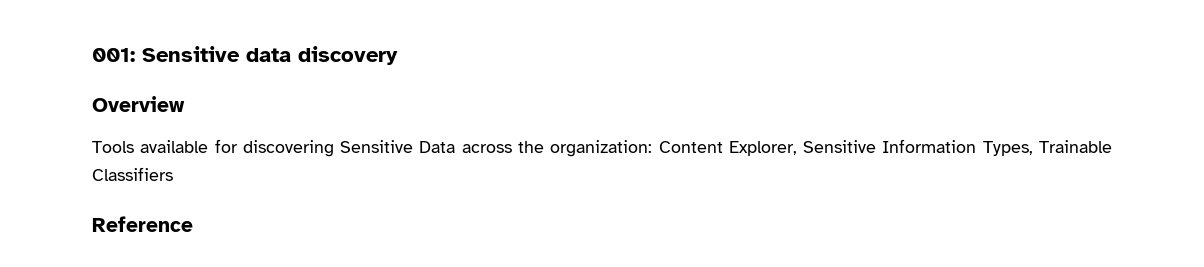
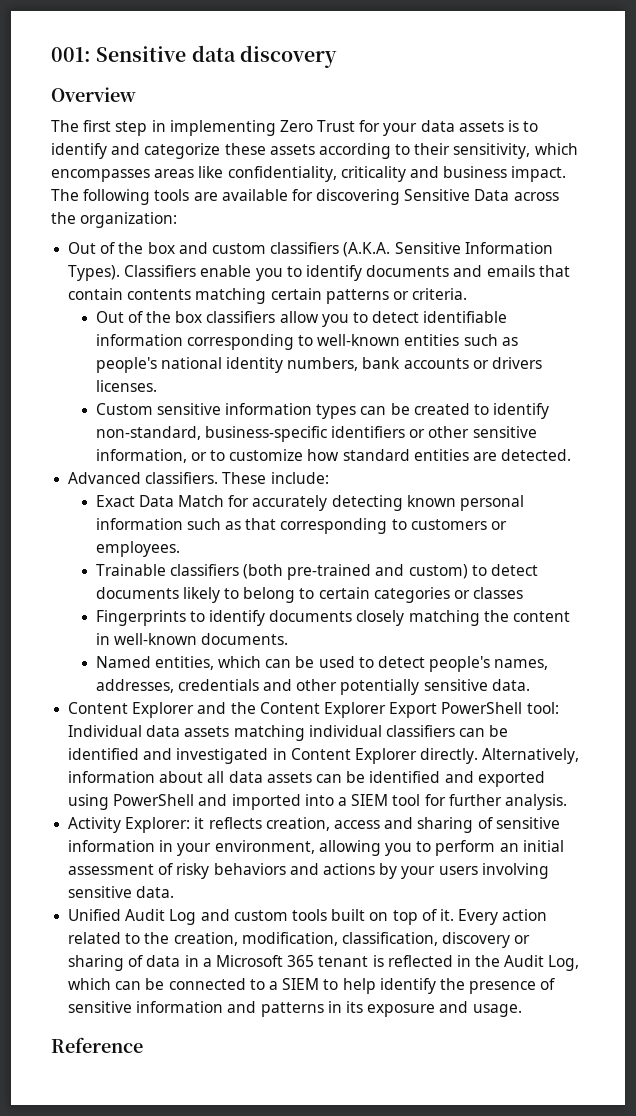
[92,141,134,153] Tools -> [51,120,539,136] [51,143,578,159] [51,166,567,182] [51,189,218,205] The first step in implementing Zero Trust for your data assets is to identify and categorize these assets according to their sensitivity, which encompasses areas like confidentiality, criticality and business impact. The following tools are
[658,139,1113,156] [92,167,173,181] Content Explorer, Sensitive Information Types, Trainable Classifiers -> [68,242,553,257] [68,265,570,281] [68,288,468,304] [95,311,508,327] [95,334,518,350] [95,357,543,373] [95,380,157,392] [95,403,550,419] [95,426,537,442] [95,449,572,463] [68,472,329,484] [95,495,525,511] [95,518,508,534] [95,541,180,557] [95,564,539,580] [95,587,524,603] [95,610,571,626] [95,633,289,645] [95,656,549,672] [95,679,530,695] [68,702,559,718] [68,725,509,741] [68,748,580,764] [68,771,545,787] [68,794,567,810] [68,817,560,833] [68,840,564,856] [68,863,549,879] [68,886,175,898] [68,909,548,925] [68,932,531,948] [68,955,580,971] [68,978,556,994] [68,1001,522,1017] // Out of the box and custom classifiers (A.K.A. Sensitive Information Types). Classifiers enable you to identify documents and emails that contain contents matching certain patterns or criteria. // Out of the box classifiers allow you to detect identifiable information corresponding to well-known entities such as people's national identity numbers, bank accounts or drivers licenses. // Custom sensitive information types can be created to identify non-standard, business-specific identifiers or other sensitive information, or to customize how standard entities are detected. // Advanced classifiers. These include: // Exact Data Match for accurately detecting known personal information such as that corresponding to customers or employees. // Trainable classifiers (both pre-trained and custom) to detect documents likely to belong to certain categories or classes // Fingerprints to identify documents closely matching the content in well-known documents. // Named entities, which can be used to detect people's names, addresses, credentials and other potentially sensitive data. // Content Explorer and the Content Explorer Export PowerShell tool: Individual data assets matching individual classifiers can be identified and investigated in Content Explorer directly. Alternatively, information about all data assets can be identified and exported using PowerShell and imported into a SIEM tool for further analysis. // Activity Explorer: it reflects creation, access and sharing of sensitive information in your environment, allowing you to perform an initial assessment of risky behaviors and actions by your users involving sensitive data. // Unified Audit Log and custom tools built on top of it. Every action related to the creation, modification, classification, discovery or sharing of data in a Microsoft 365 tenant is reflected in the Audit Log, which can be connected to a SIEM to help identify the presence of sensitive information and patterns in its exposure and usage.

